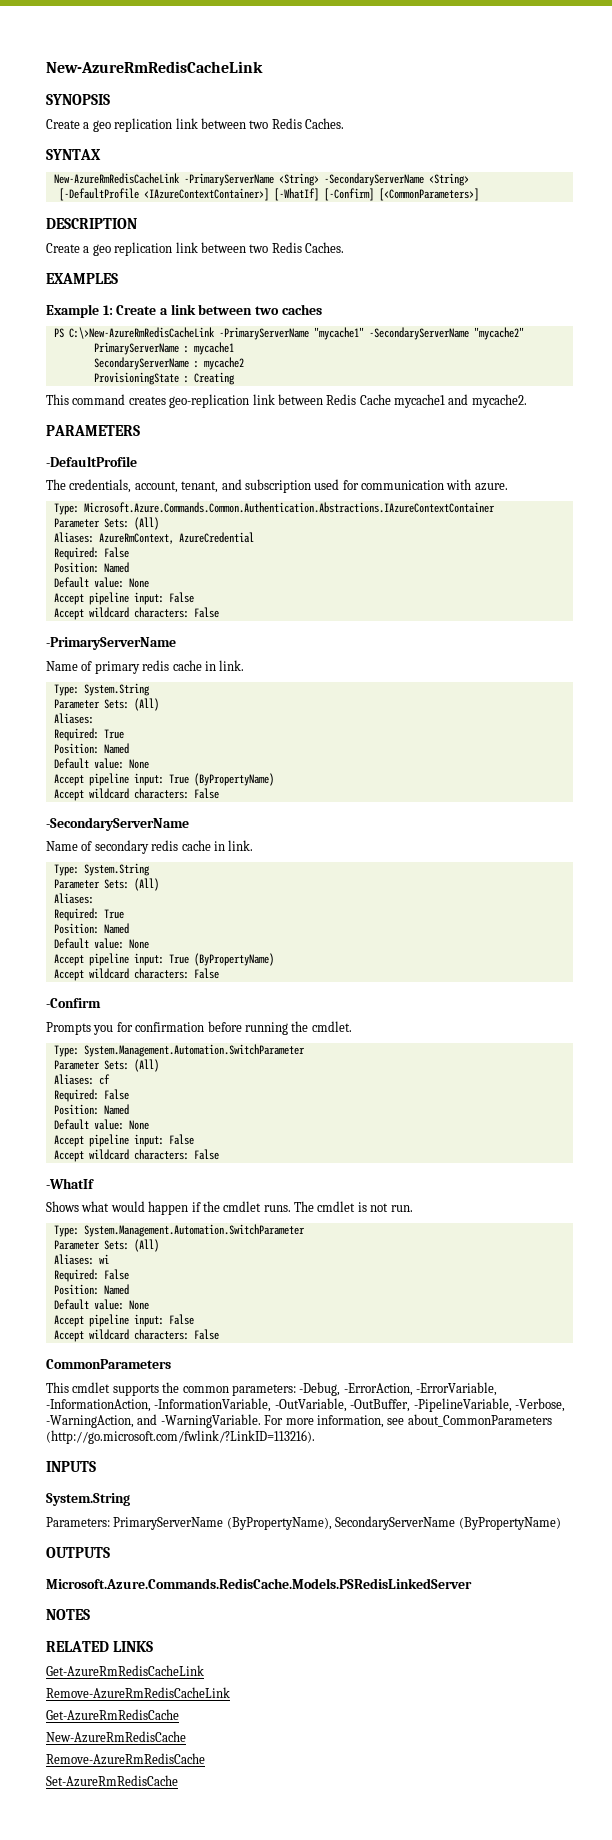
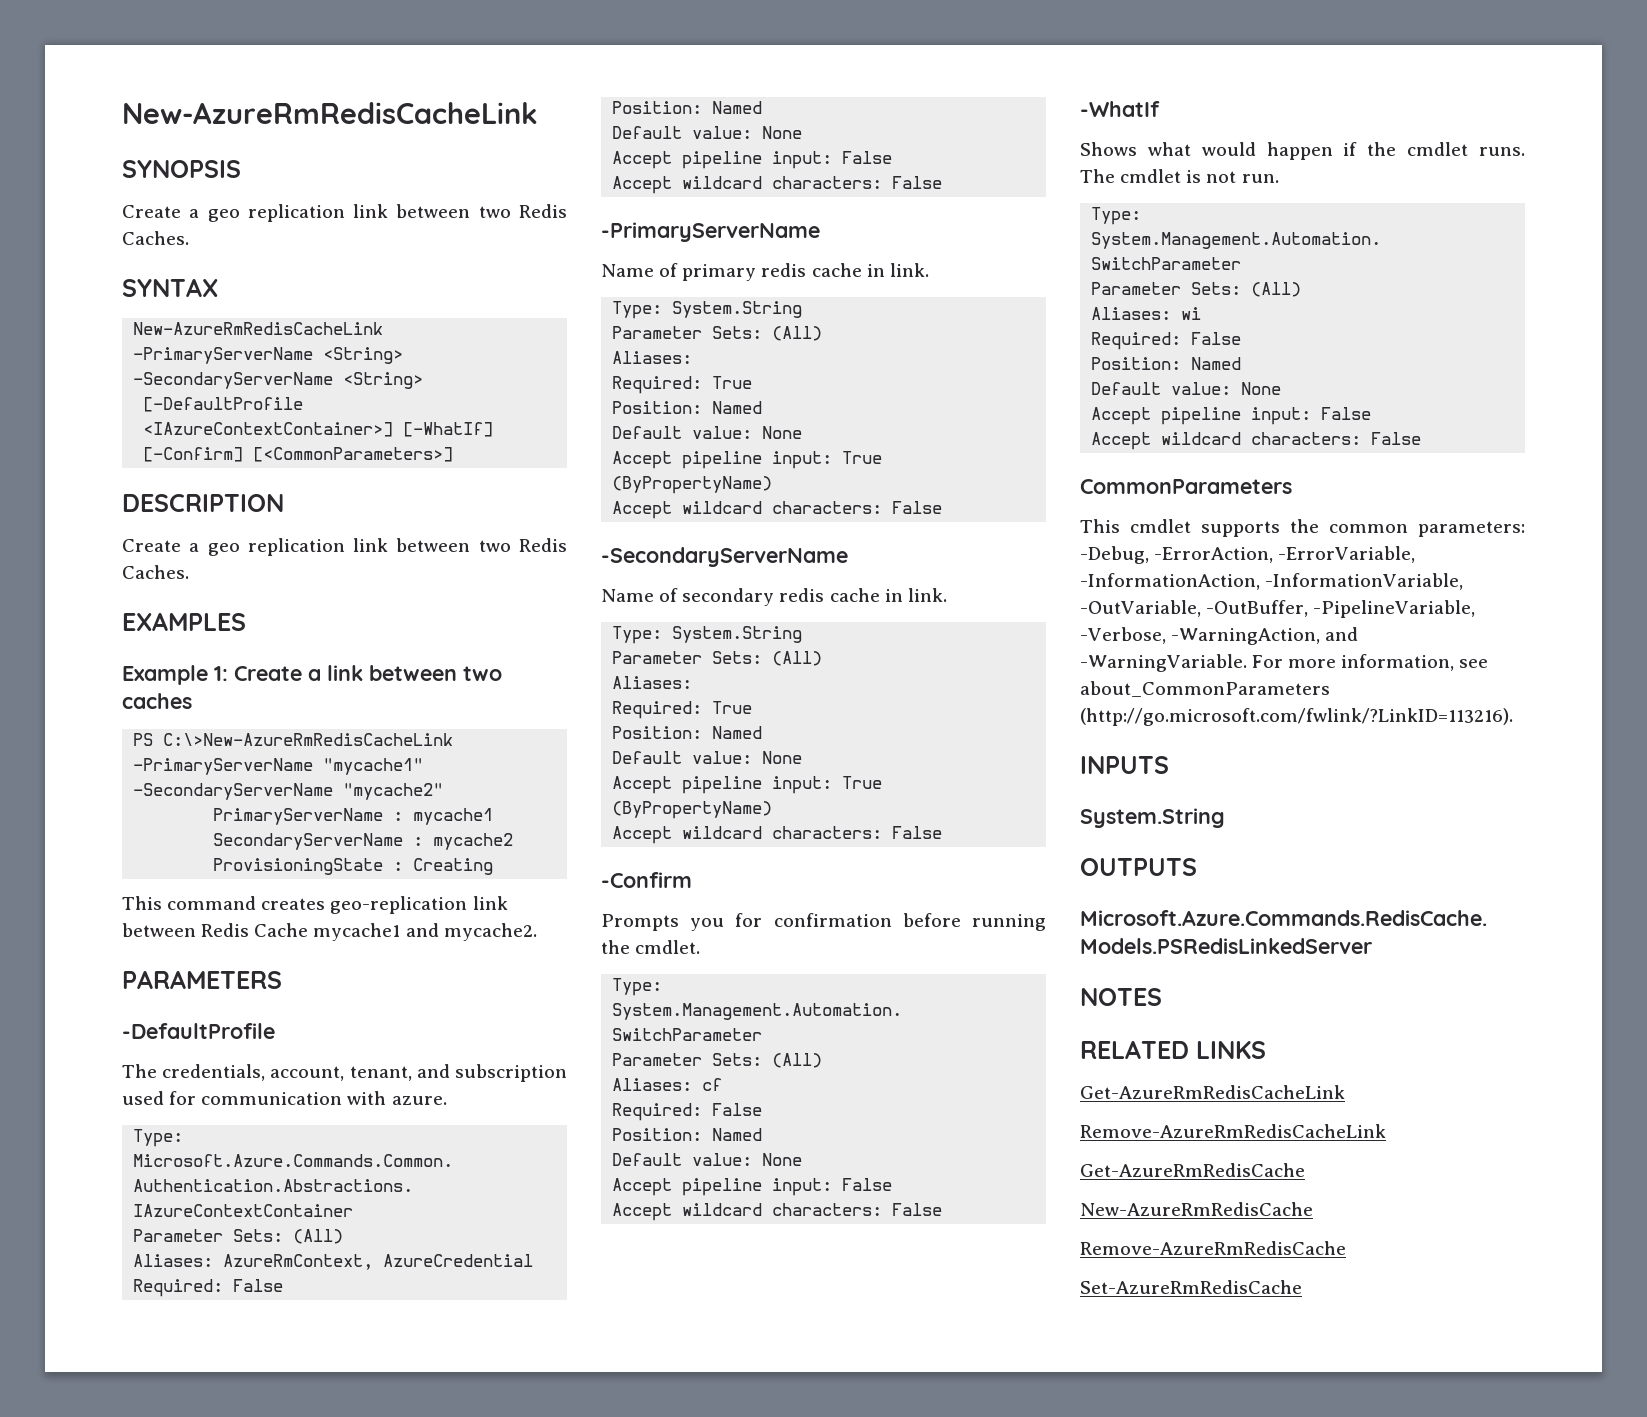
[46,1516,561,1530] // Parameters: PrimaryServerName (ByPropertyName), SecondaryServerName (ByPropertyName) -> (1225, 818) none

